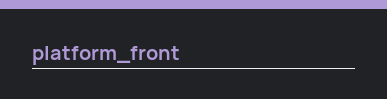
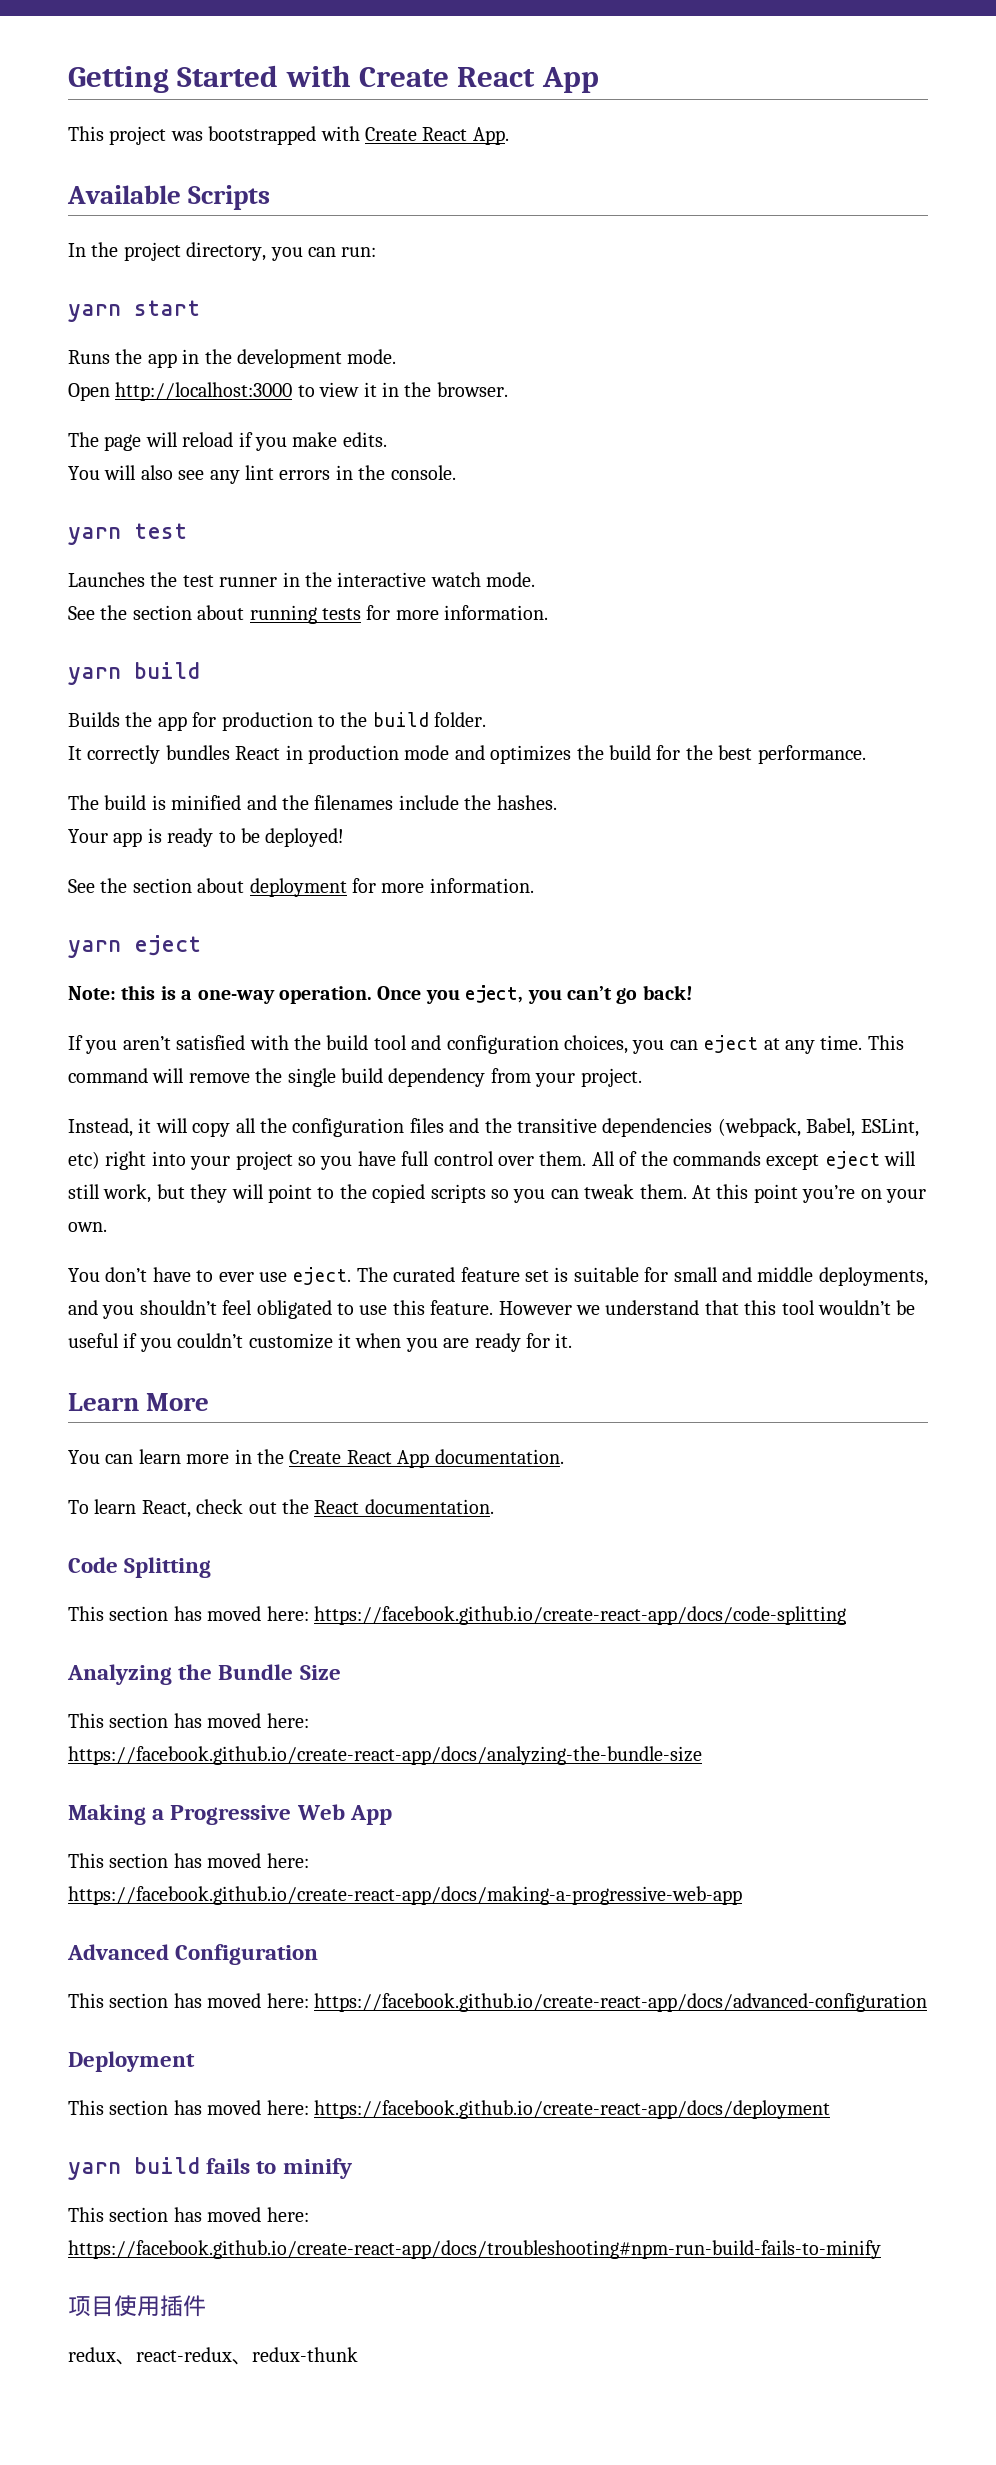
[32,46,180,65] platform_front -> [68,65,599,93] [68,126,509,145] [67,185,271,210] [68,242,377,261] [68,300,200,322] [68,349,397,368] [68,382,508,401] [68,432,387,451] [68,465,456,484] [68,523,187,545] [68,572,536,587] [68,605,549,624] [68,662,200,685] [68,712,487,731] [68,745,866,764] [68,795,557,810] [68,828,345,847] [68,878,534,897] [68,935,201,958] [68,985,693,1004] [68,1035,904,1054] [68,1068,642,1087] [68,1118,919,1137] [68,1151,917,1170] [68,1184,926,1203] [68,1222,107,1232] [68,1267,928,1286] [68,1300,916,1319] [68,1333,573,1352] [68,1393,210,1411] [68,1449,564,1468] [68,1499,494,1518] [68,1557,212,1578] [68,1606,846,1625] [67,1664,341,1685] [68,1713,309,1728] [68,1746,702,1765] [68,1804,392,1825] [68,1853,309,1868] [68,1886,742,1905] [67,1944,319,1965] [68,1993,927,2012] [68,2051,195,2072] [68,2100,830,2119] [68,2157,352,2180] [68,2207,309,2222] [68,2240,881,2259] [68,2295,206,2317] [68,2347,358,2365] Getting Started with Create React App // This project was bootstrapped with Create React App. // Available Scripts // In the project directory, you can run: // yarn start // Runs the app in the development mode. // Open http://localhost:3000 to view it in the browser. // The page will reload if you make edits. // You will also see any lint errors in the console. // yarn test // Launches the test runner in the interactive watch mode. // See the section about running tests for more information. // yarn build // Builds the app for production to the build folder. // It correctly bundles React in production mode and optimizes the build for the best performance. // The build is minified and the filenames include the hashes. // Your app is ready to be deployed! // See the section about deployment for more information. // yarn eject // Note: this is a one-way operation. Once you eject, you can’t go back! // If you aren’t satisfied with the build tool and configuration choices, you can eject at any time. This command will remove the single build dependency from your project. // Instead, it will copy all the configuration files and the transitive dependencies (webpack, Babel, ESLint, etc) right into your project so you have full control over them. All of the commands except eject will still work, but they will point to the copied scripts so you can tweak them. At this point you’re on your own. // You don’t have to ever use eject. The curated feature set is suitable for small and middle deployments, and you shouldn’t feel obligated to use this feature. However we understand that this tool wouldn’t be useful if you couldn’t customize it when you are ready for it. // Learn More // You can learn more in the Create React App documentation. // To learn React, check out the React documentation. // Code Splitting // This section has moved here: https://facebook.github.io/create-react-app/docs/code-splitting // Analyzing the Bundle Size // This section has moved here: https://facebook.github.io/create-react-app/docs/analyzing-the-bundle-size // Making a Progressive Web App // This section has moved here: https://facebook.github.io/create-react-app/docs/making-a-progressive-web-app // Advanced Configuration // This section has moved here: https://facebook.github.io/create-react-app/docs/advanced-configuration // Deployment // This section has moved here: https://facebook.github.io/create-react-app/docs/deployment // yarn build fails to minify // This section has moved here: https://facebook.github.io/create-react-app/docs/troubleshooting#npm-run-build-fails-to-minify // 项目使用插件 // redux、react-redux、redux-thunk

